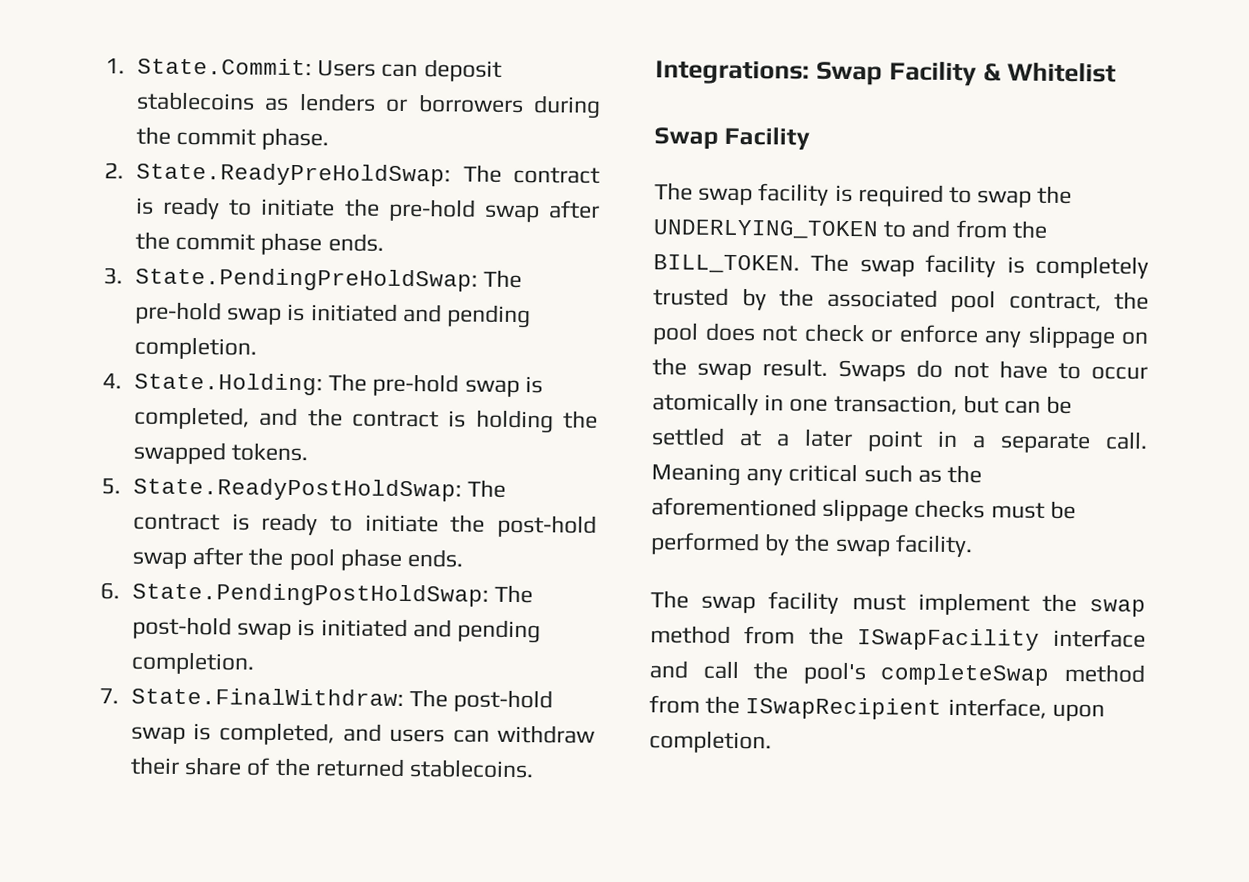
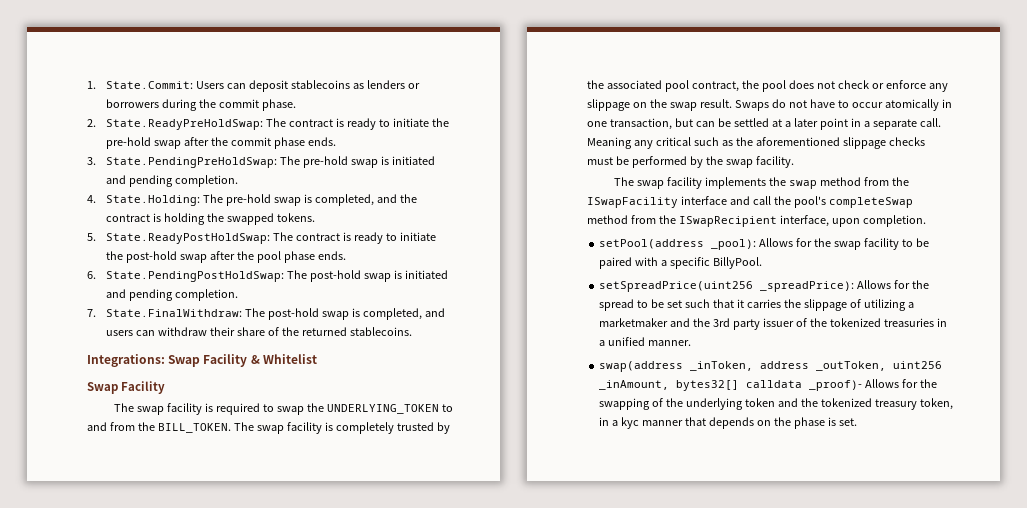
[851,592,1030,616] must implement -> [704,177,766,189] implements
(772, 742) none -> [599,238,929,250] [599,257,762,269] [599,280,930,292] [599,299,914,311] [599,318,947,330] [599,337,692,346] [599,361,943,372] [599,379,938,391] [599,398,953,410] [599,417,857,429] // setPool(address _pool): Allows for the swap facility to be paired with a specific BillyPool. // setSpreadPrice(uint256 _spreadPrice): Allows for the spread to be set such that it carries the slippage of utilizing a marketmaker and the 3rd party issuer of the tokenized treasuries in a unified manner. // swap(address _inToken, address _outToken, uint256 _inAmount, bytes32[] calldata _proof)- Allows for the swapping of the underlying token and the tokenized treasury token, in a kyc manner that depends on the phase is set.

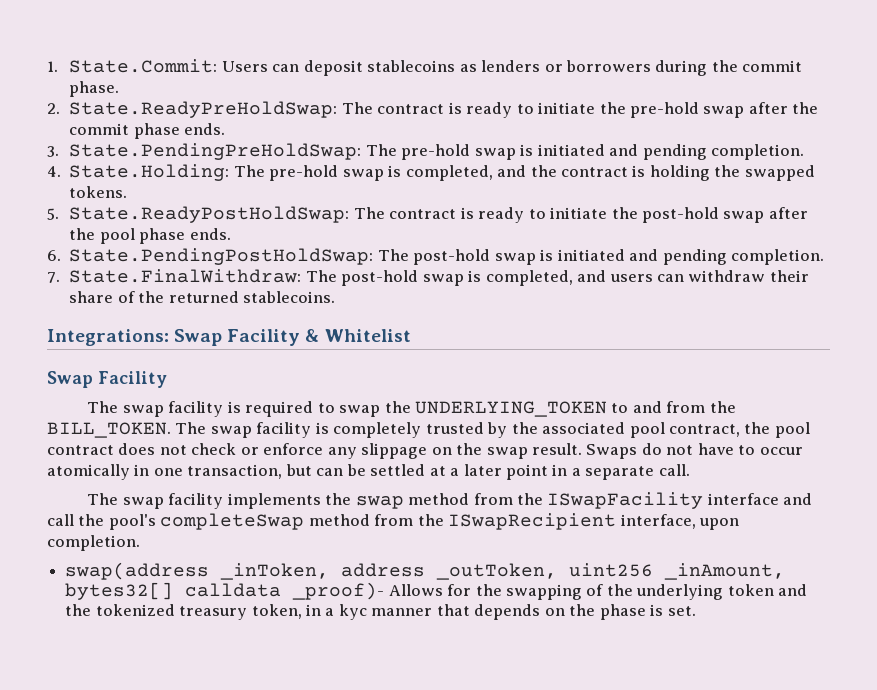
(786, 86) none -> [47,445,114,455] contract
[587,137,925,149] [587,156,794,168] Meaning any critical such as the aforementioned slippage checks must be performed by the swap facility. -> (690, 470) none
[599,238,929,250] [599,257,762,269] [599,280,930,292] [599,299,914,311] [599,318,947,330] [599,337,692,346] // setPool(address _pool): Allows for the swap facility to be paired with a specific BillyPool. // setSpreadPrice(uint256 _spreadPrice): Allows for the spread to be set such that it carries the slippage of utilizing a marketmaker and the 3rd party issuer of the tokenized treasuries in a unified manner. -> (140, 543) none

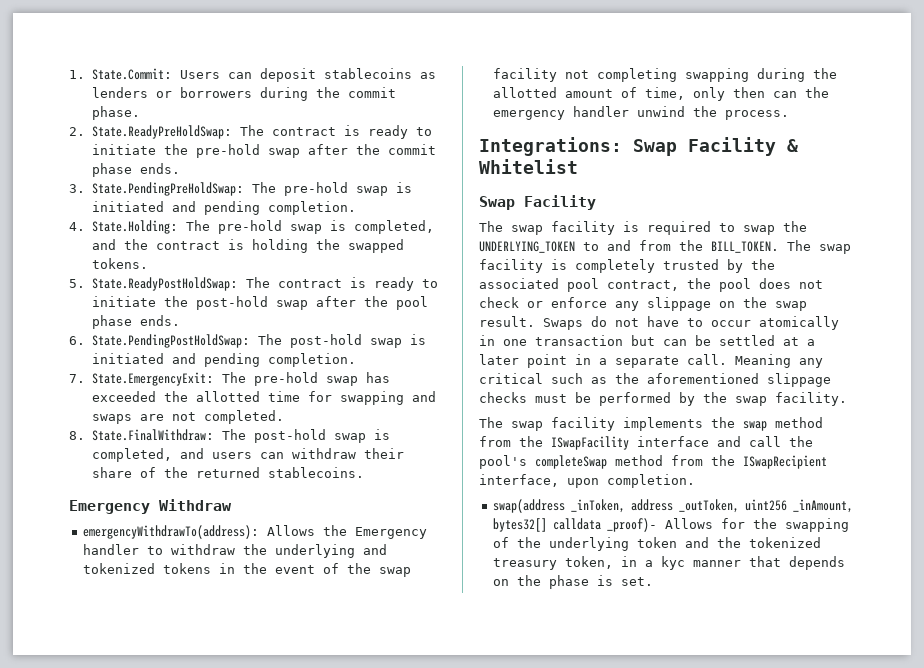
(60, 277) none -> [91,372,390,386] [91,391,436,405] [91,410,284,424] [69,431,85,440] State.EmergencyExit: The pre-hold swap has exceeded the allotted time for swapping and swaps are not completed. // 8.
(336, 297) none -> [69,499,232,514] [83,525,428,539] [83,544,388,558] [83,563,412,577] [493,68,838,82] [493,87,830,101] [493,106,790,120] // Emergency Withdraw // emergencyWithdrawTo(address): Allows the Emergency handler to withdraw the underlying and tokenized tokens in the event of the swap facility not completing swapping during the allotted amount of time, only then can the emergency handler unwind the process.
[47,445,114,455] contract -> (751, 285) none
[187,464,283,479] transaction, -> [535,335,623,346] transaction
(690, 470) none -> [735,354,823,368] [479,373,831,387] [479,392,847,406] Meaning any critical such as the aforementioned slippage checks must be performed by the swap facility.

